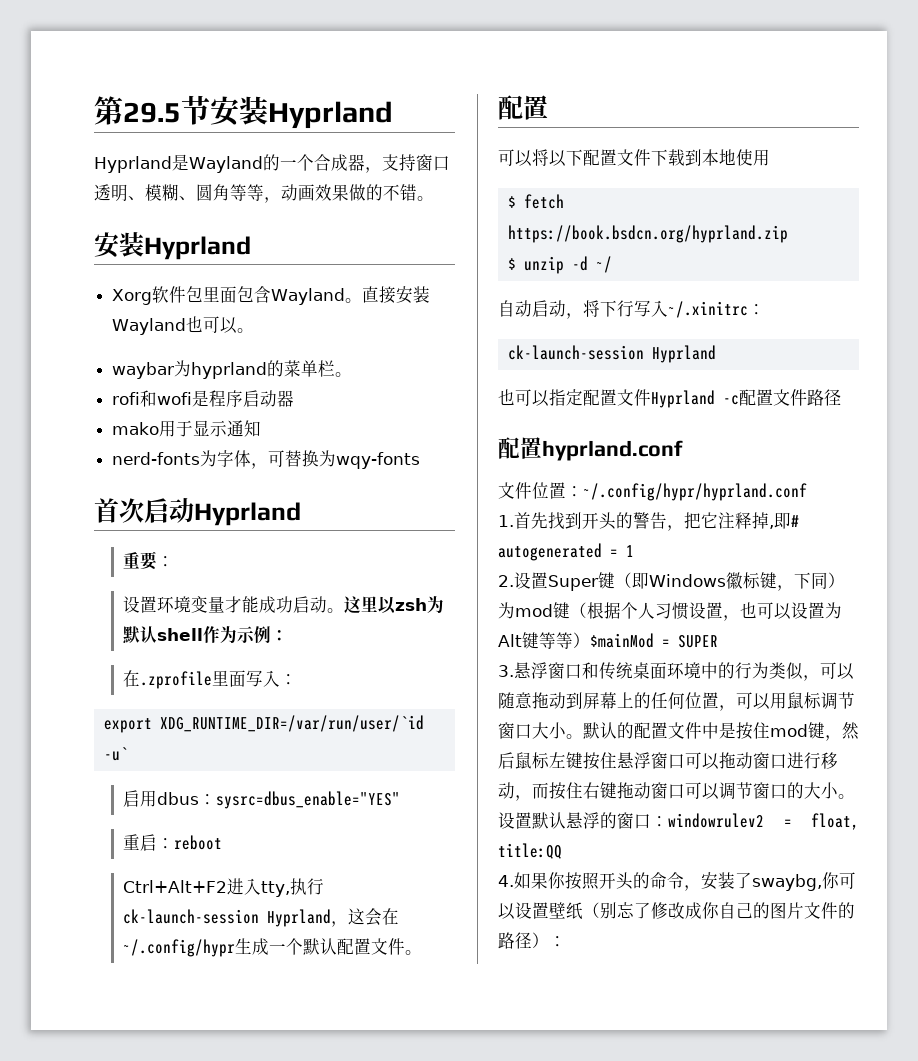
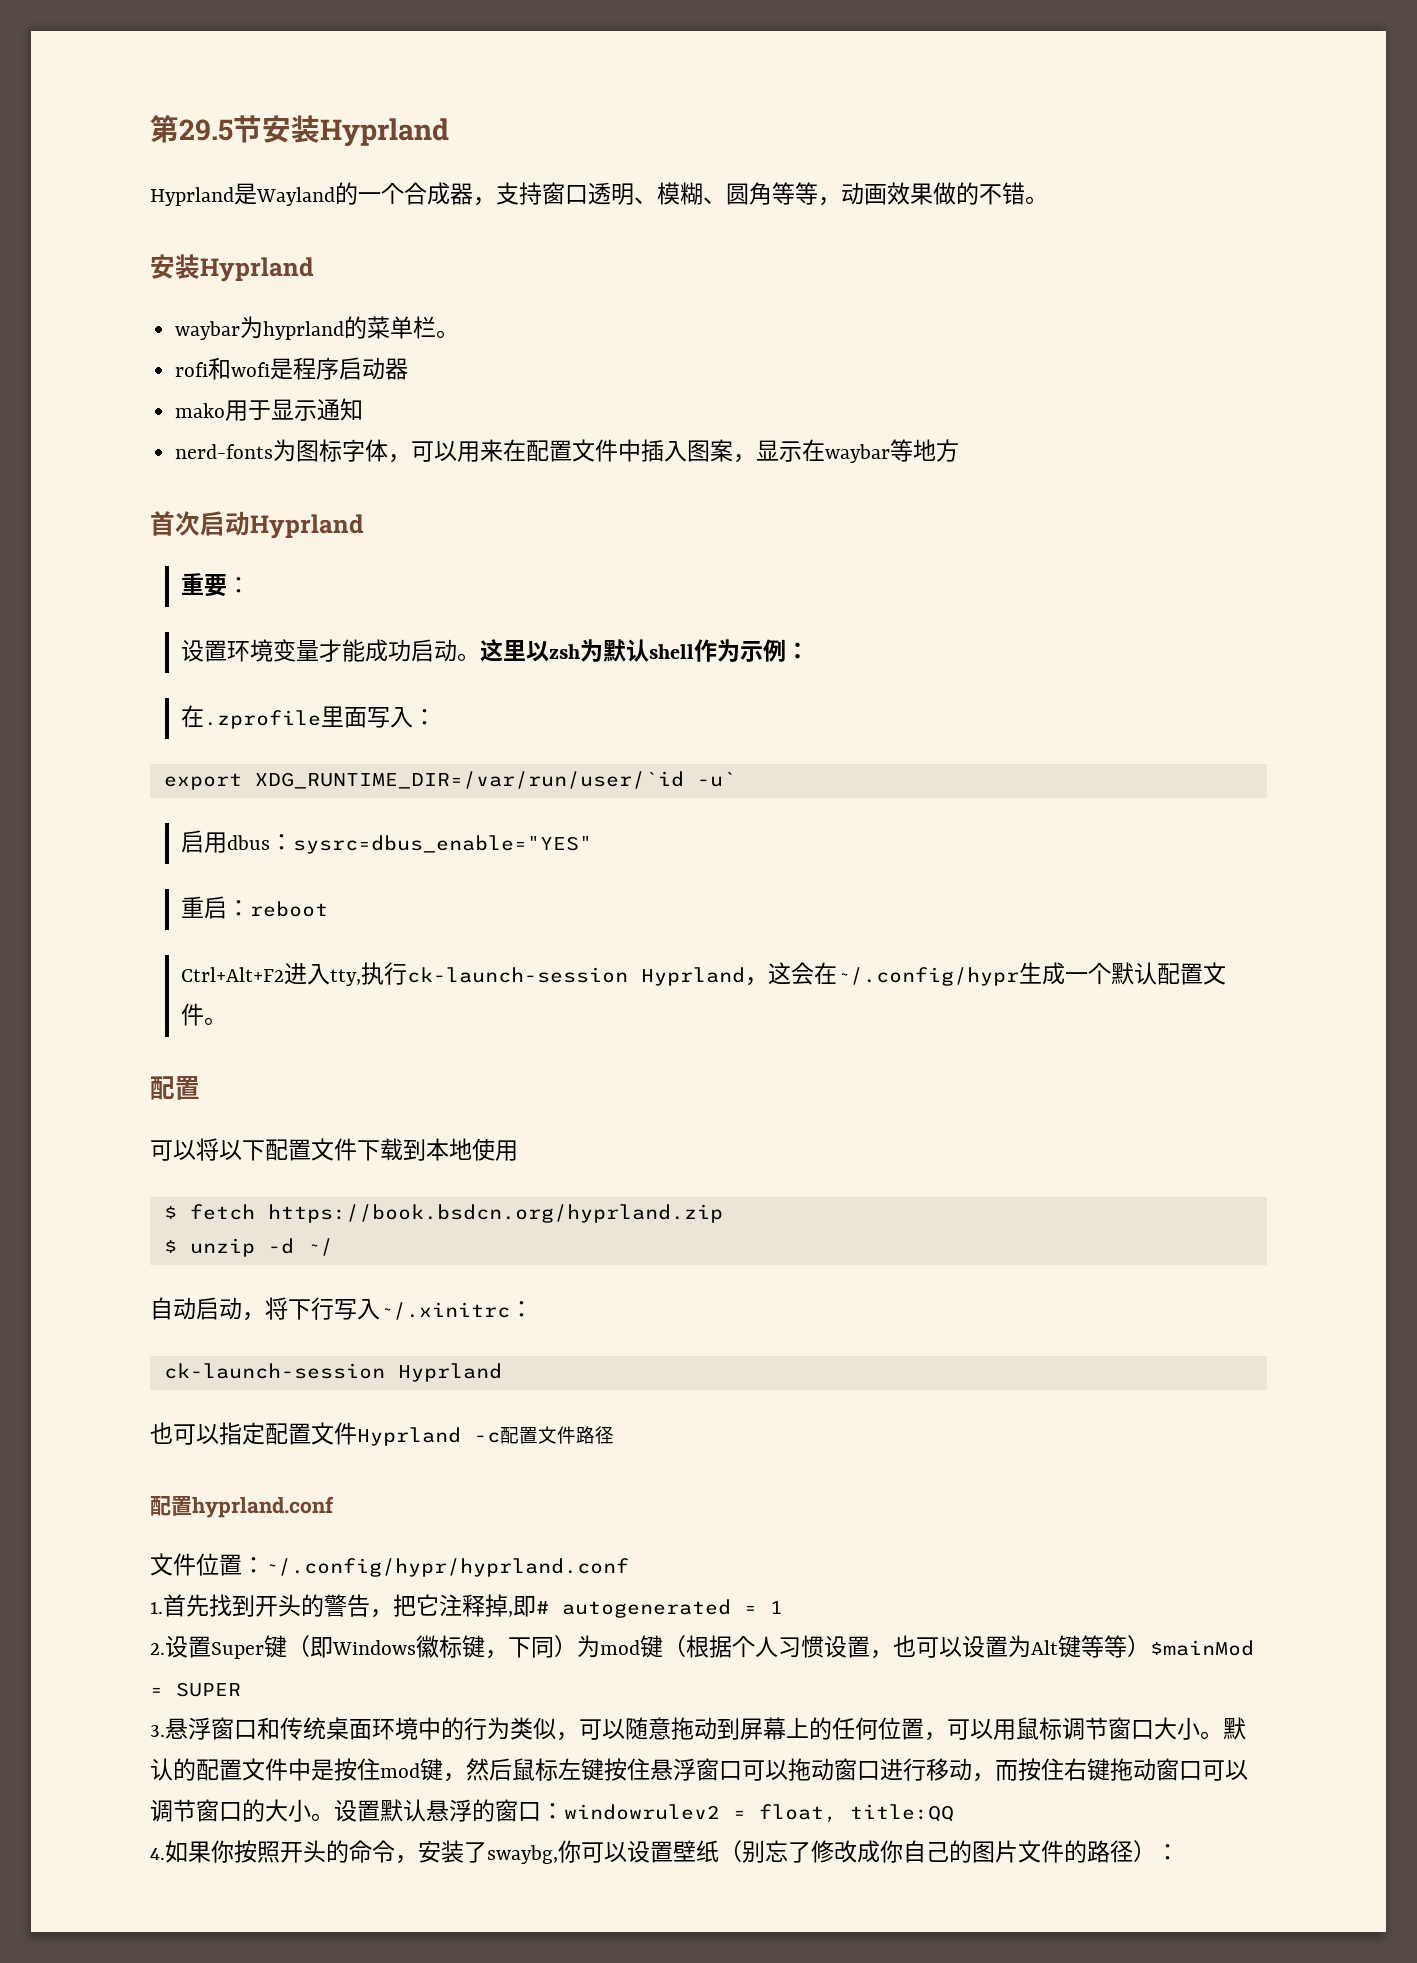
[112,286,431,305] [112,316,255,335] // Xorg软件包里面包含Wayland。直接安装Wayland也可以。 -> (314, 269) none
(218, 458) none -> [296,439,343,462] 图标
[285,450,421,469] 替换为wqy-fonts -> [434,439,960,463] 以用来在配置文件中插入图案，显示在waybar等地方

